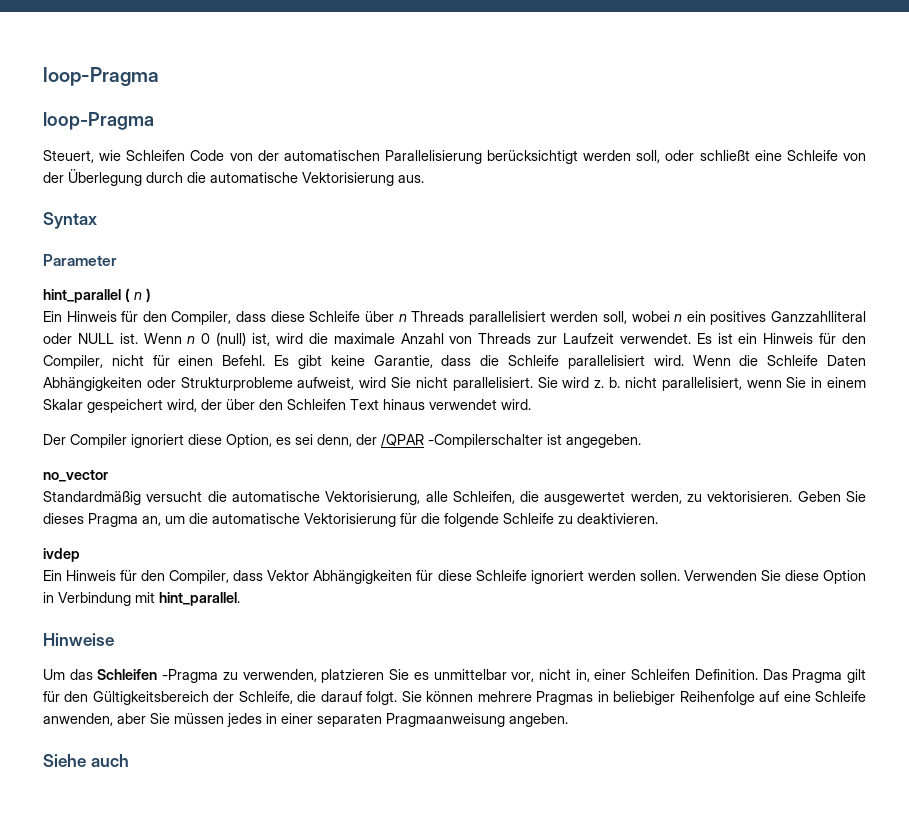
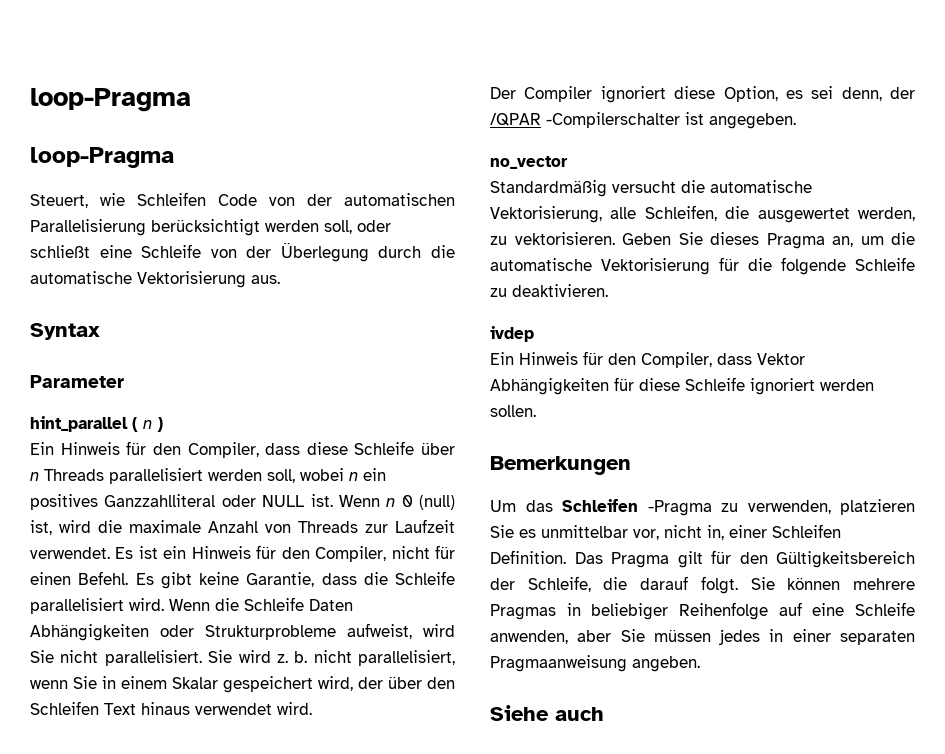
[683,570,866,584] [43,592,240,606] [43,633,114,646] Verwenden Sie diese Option in Verbindung mit hint_parallel. // Hinweise -> [490,456,631,475] // Bemerkungen

